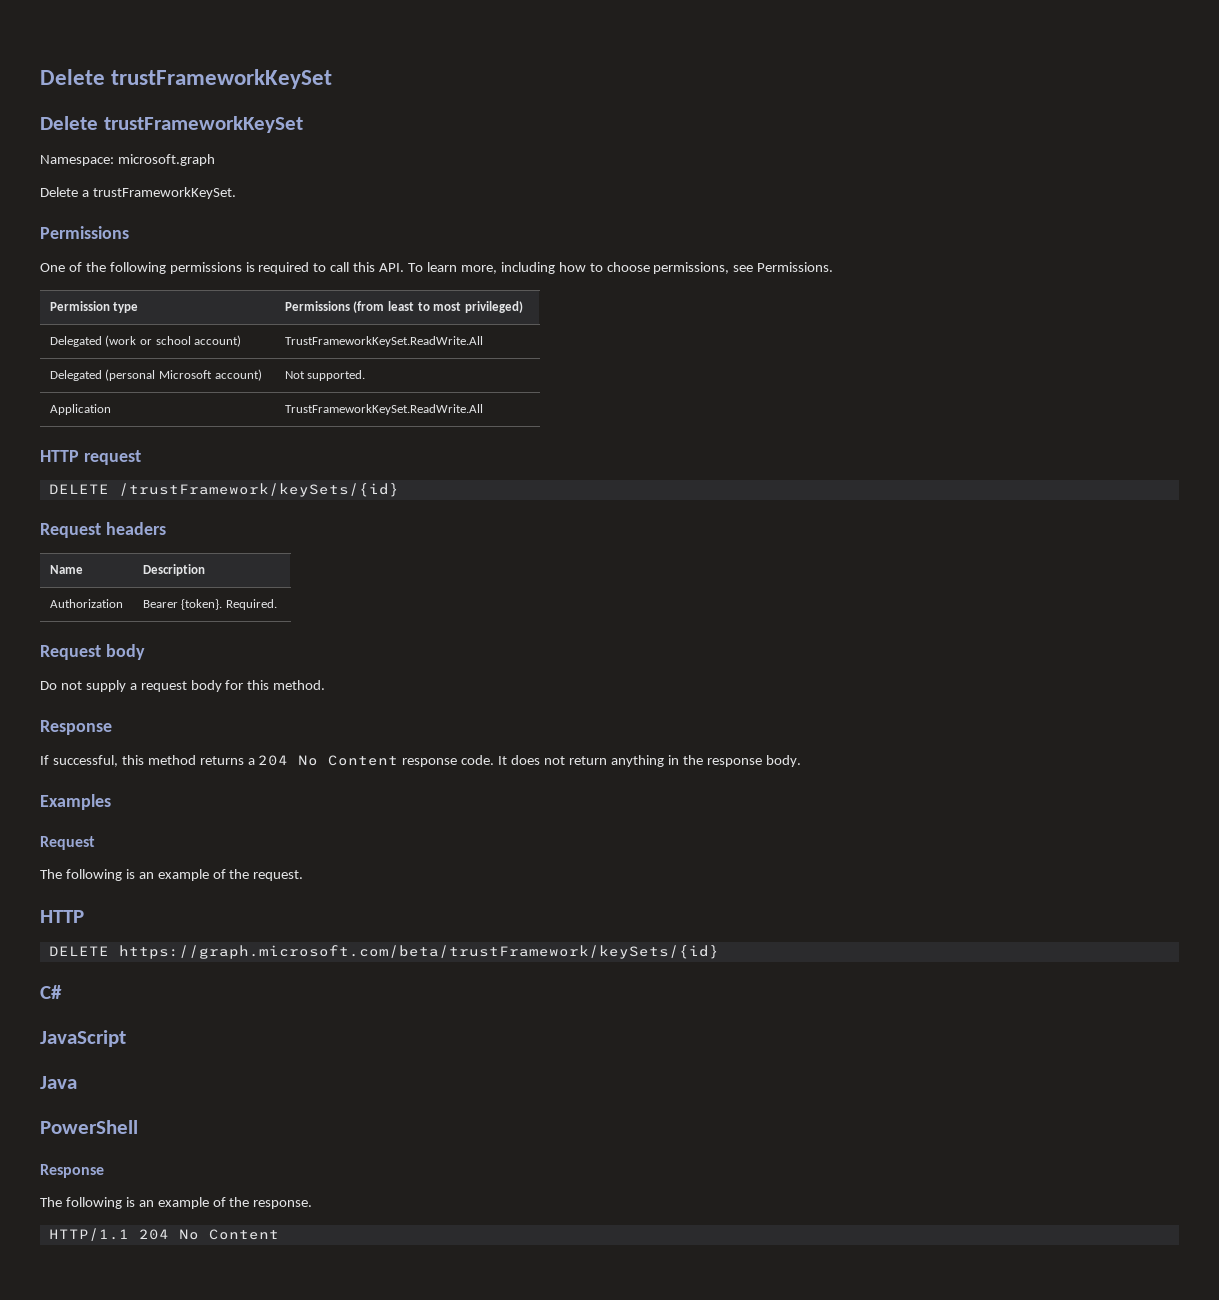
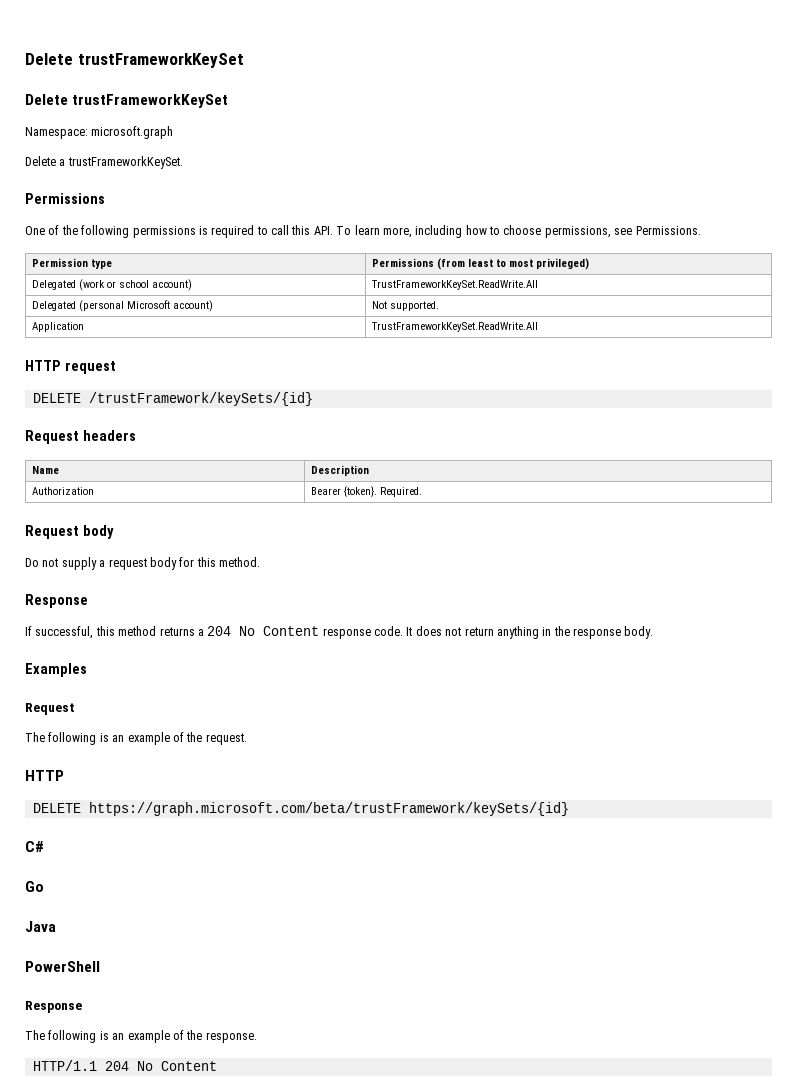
[40,1030,126,1047] JavaScript -> [25,881,44,892] Go

